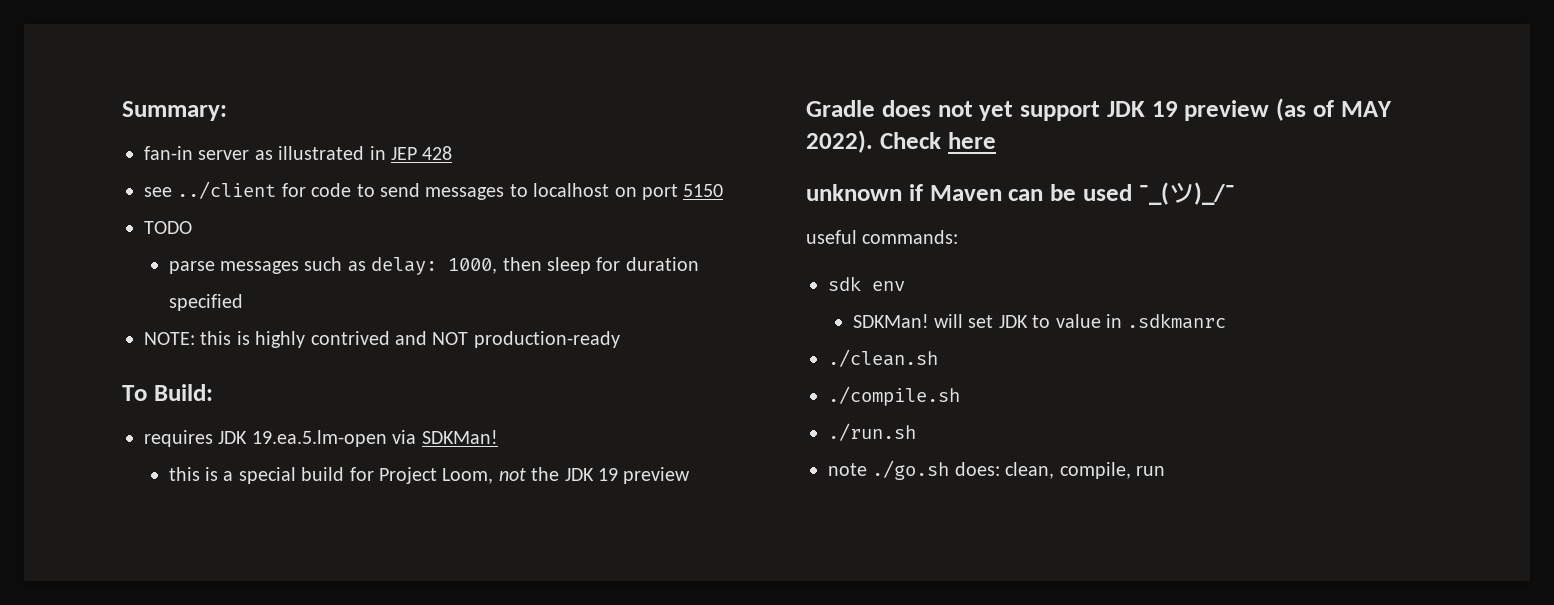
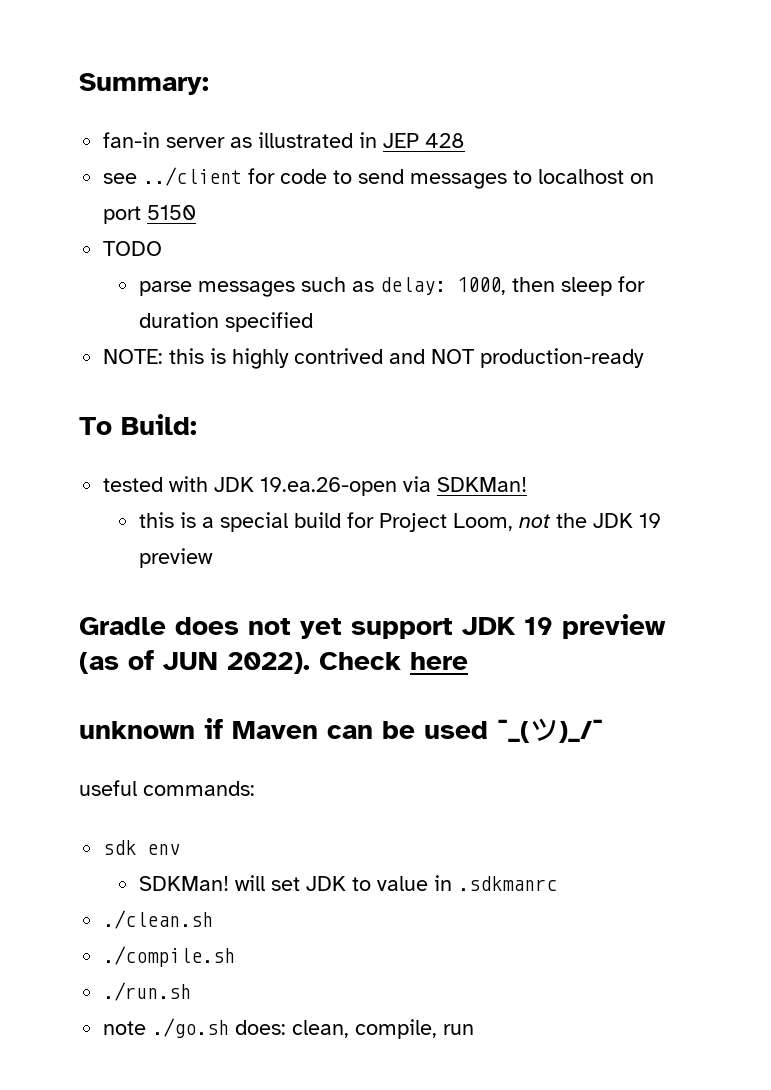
[144,430,387,447] requires JDK 19.ea.5.lm-open -> [103,476,398,496] tested with JDK 19.ea.26-open
[1340,101,1392,117] MAY -> [163,652,218,670] JUN

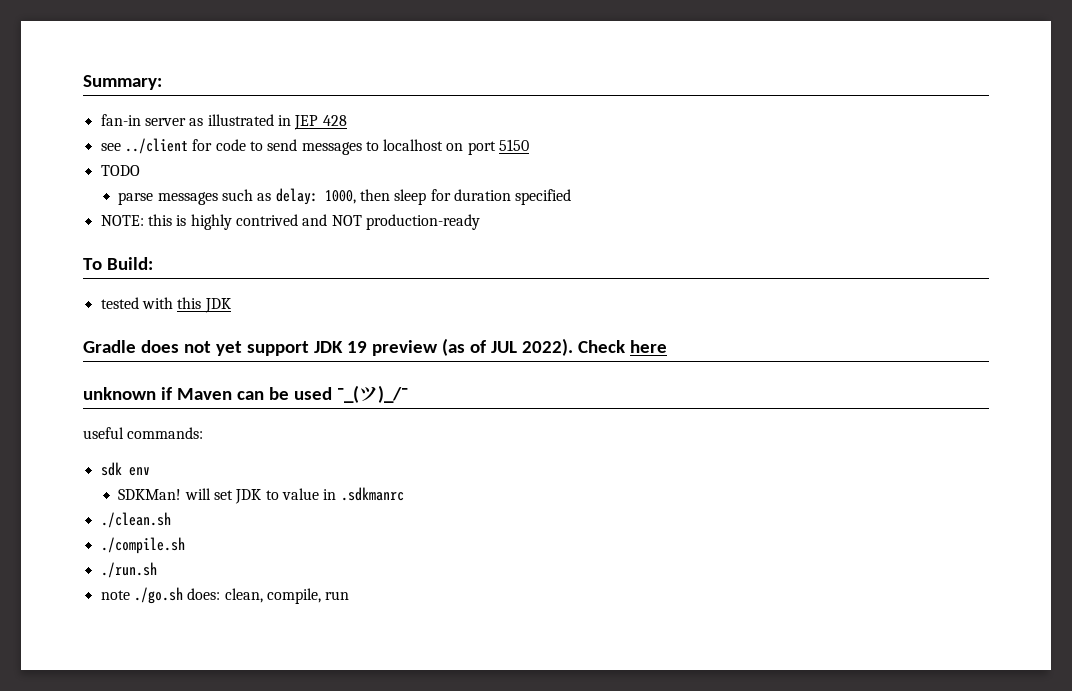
[214,476,528,496] [139,512,662,532] [139,548,214,568] JDK 19.ea.26-open via SDKMan! // this is a special build for Project Loom, not the JDK 19 preview -> [177,297,231,313] this JDK
[163,652,218,670] JUN -> [490,341,517,353] JUL

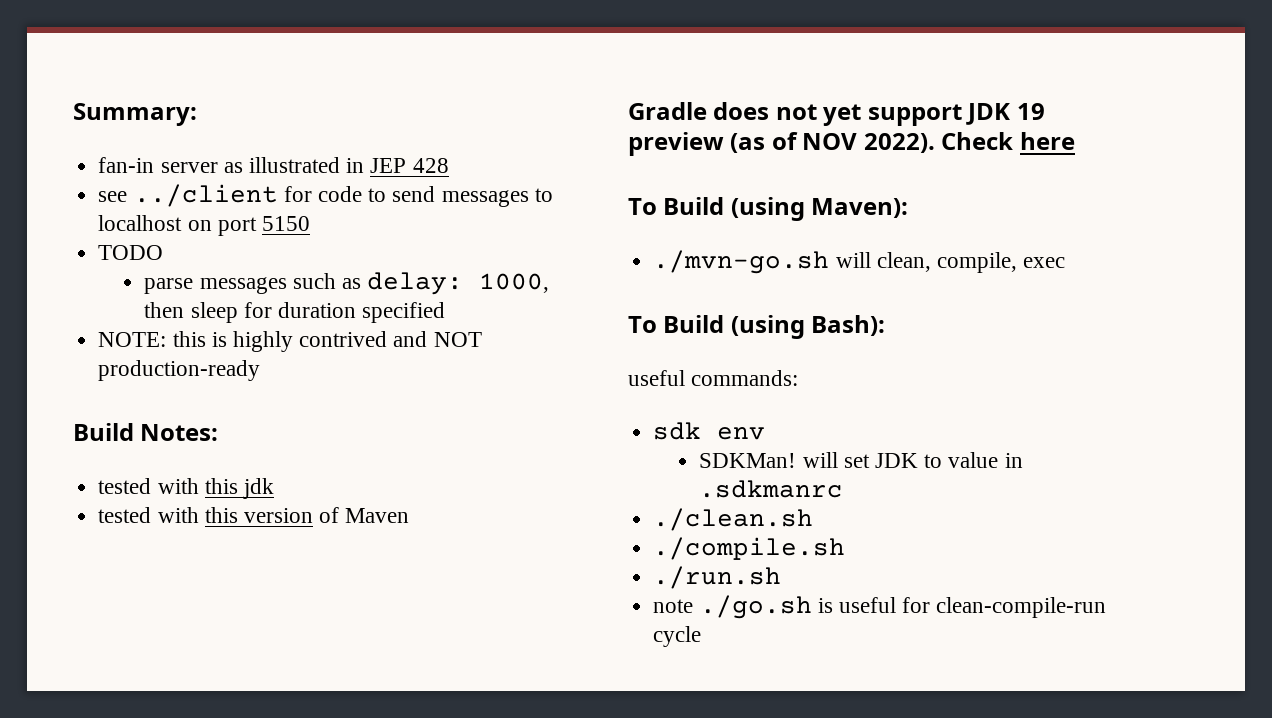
[83,257,153,270] [100,297,231,313] To Build: // tested with this JDK -> [73,423,219,441] [98,478,274,499] [98,507,410,523] Build Notes: // tested with this jdk // tested with this version of Maven
[490,341,517,353] JUL -> [802,133,858,150] NOV
[83,385,408,403] unknown if Maven can be used ¯_(ツ)_/¯ -> [628,197,909,221] [653,250,1066,274] [628,315,886,339] To Build (using Maven): // ./mvn-go.sh will clean, compile, exec // To Build (using Bash):
[187,588,350,604] does: clean, compile, run -> [817,597,1107,618] [653,626,702,647] is useful for clean-compile-run cycle

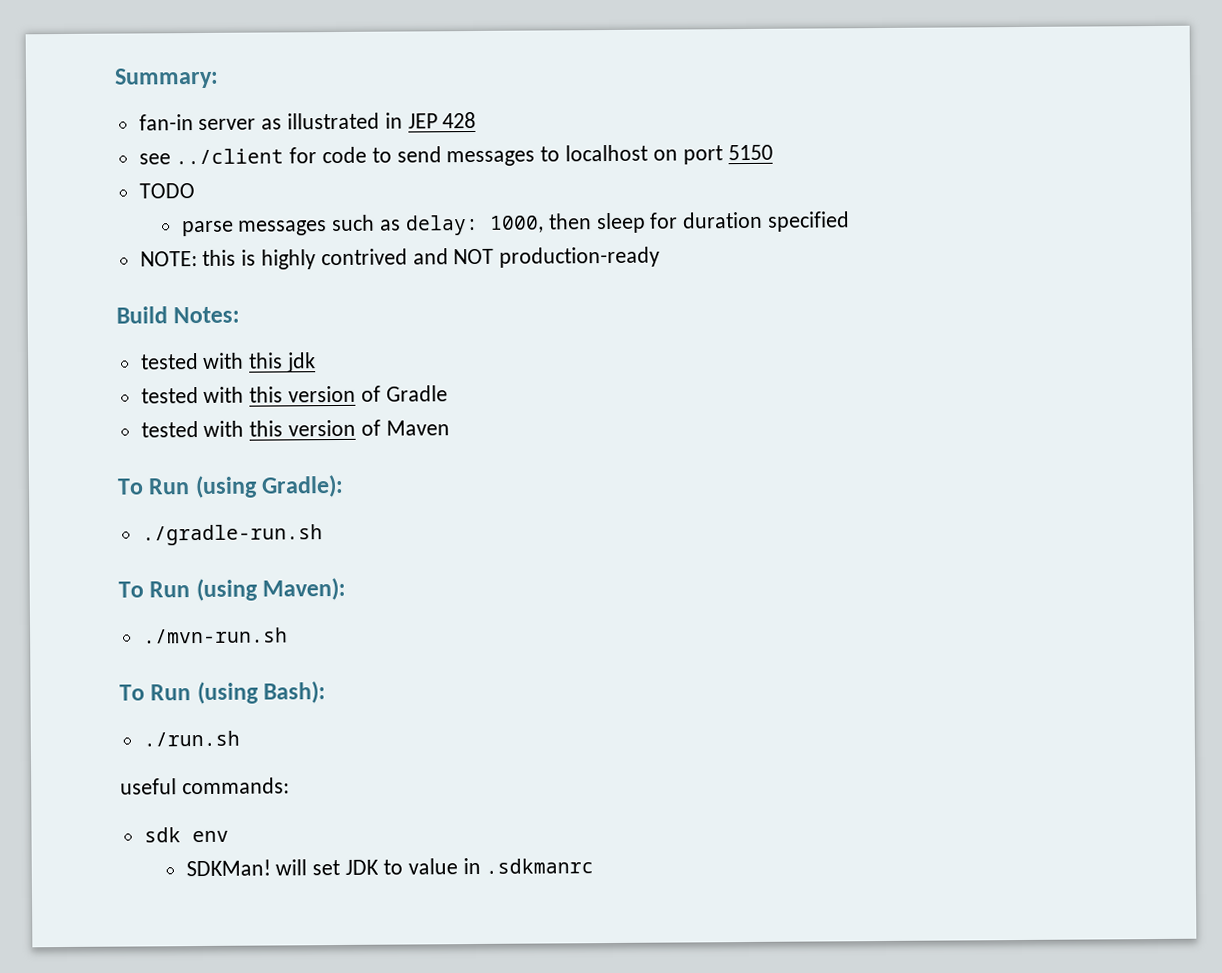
(274, 488) none -> [140,385,448,404] // tested with this version of Gradle
[628,102,1045,126] [628,132,1075,156] [628,197,725,215] Gradle does not yet support JDK 19 preview (as of NOV 2022). Check here // To Build -> [117,474,345,499] [141,524,323,546] [118,581,191,598] To Run (using Gradle): // ./gradle-run.sh // To Run
[653,250,1066,274] [628,315,725,333] ./mvn-go.sh will clean, compile, exec // To Build -> [142,627,288,644] [119,684,192,701] ./mvn-run.sh // To Run
(886, 325) none -> [142,730,240,747] // ./run.sh
[653,508,814,531] [653,537,846,560] [653,566,782,589] [653,595,1107,619] [653,626,702,647] // ./clean.sh // ./compile.sh // ./run.sh // note ./go.sh is useful for clean-compile-run cycle -> (595, 866) none

